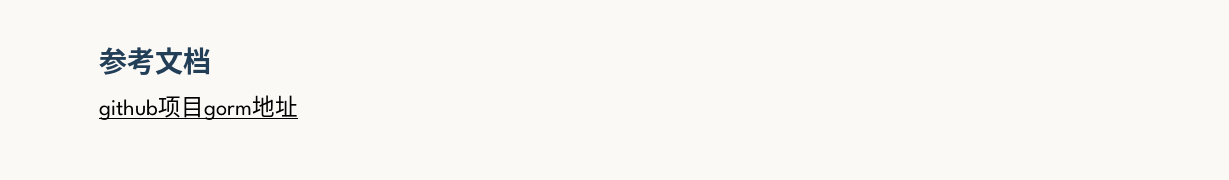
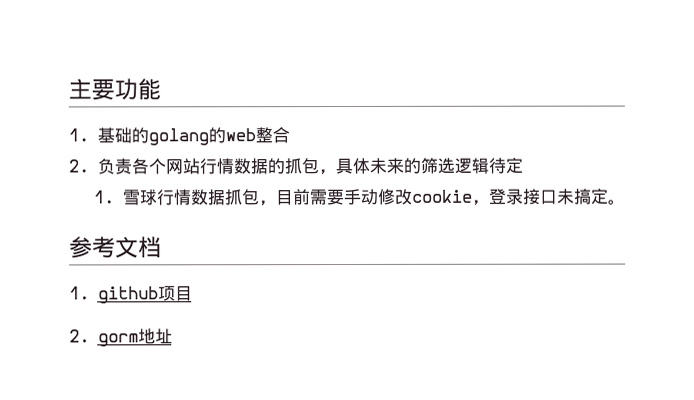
(99, 61) none -> [68,78,161,101] [68,127,290,146] [68,157,523,176] [93,188,626,207] 主要功能 // 1.基础的golang的web整合 // 2.负责各个网站行情数据的抓包，具体未来的筛选逻辑待定 // 1.雪球行情数据抓包，目前需要手动修改cookie，登录接口未搞定。 //
(211, 61) none -> [69,286,90,300] 1.
(204, 107) none -> [69,329,90,343] // 2.

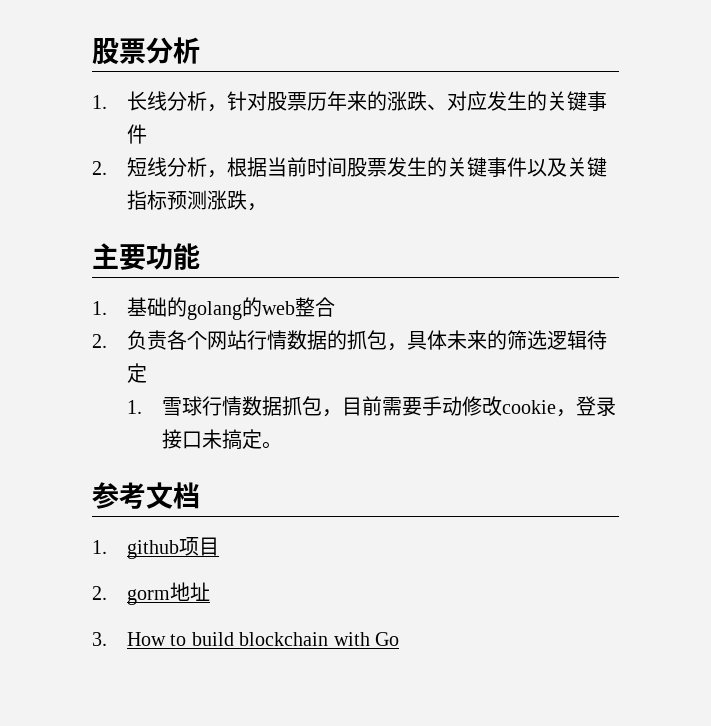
(68, 89) none -> [92,37,200,65] [92,91,608,112] [127,124,148,144] [92,157,608,178] [127,190,268,211] 股票分析 // 1.长线分析，针对股票历年来的涨跌、对应发生的关键事件 // 2.短线分析，根据当前时间股票发生的关键事件以及关键指标预测涨跌， //
(173, 336) none -> [92,632,400,646] // 3. How to build blockchain with Go

